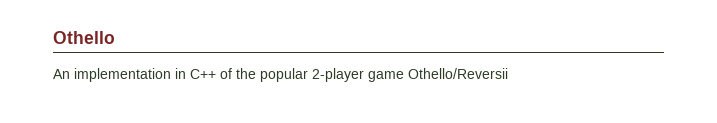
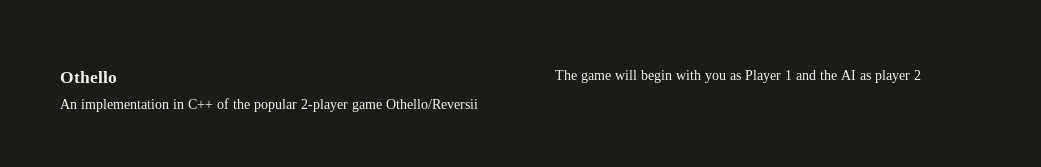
(508, 73) none -> [555,70,922,83] // The game will begin with you as Player 1 and the AI as player 2

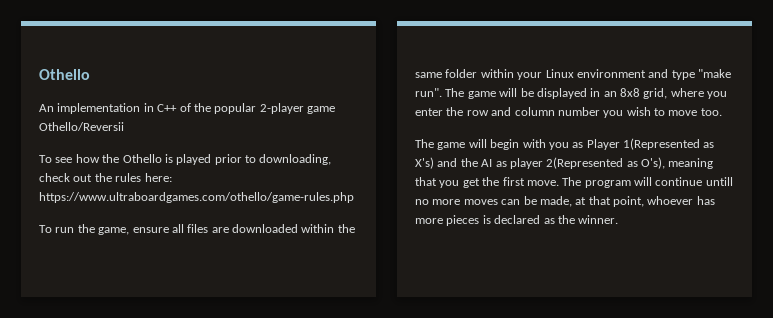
(478, 104) none -> [39,154,332,165] [39,173,172,182] [39,192,354,203] [39,224,355,235] [415,69,731,80] [415,88,728,99] [415,107,722,118] // To see how the Othello is played prior to downloading, check out the rules here: https://www.ultraboardgames.com/othello/game-rules.php // To run the game, ensure all files are downloaded within the same folder within your Linux environment and type "make run". The game will be displayed in an 8x8 grid, where you enter the row and column number you wish to move too.
[785,70,793,80] 1 -> [623,138,715,150] [415,157,434,169] 1(Represented as X's)
[914,70,922,80] 2 -> [546,157,714,169] [415,177,733,188] [415,196,715,207] [415,215,619,226] 2(Represented as O's), meaning that you get the first move. The program will continue untill no more moves can be made, at that point, whoever has more pieces is declared as the winner.

